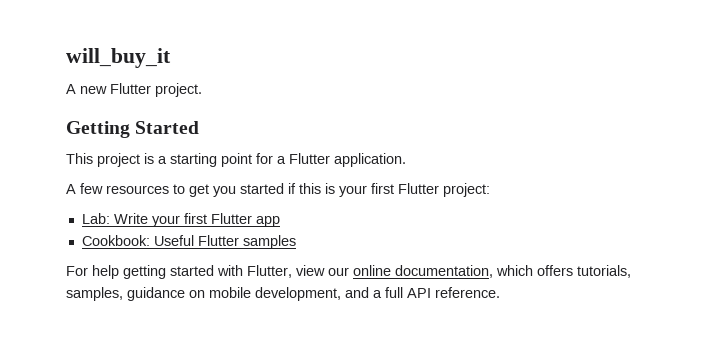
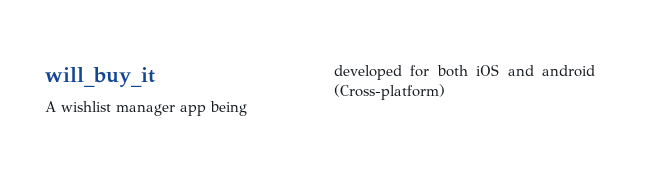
[80,83,202,97] [66,121,200,138] [66,153,406,167] [66,183,490,197] [81,213,280,227] [81,235,296,249] [66,265,631,279] [66,287,500,301] new Flutter project. // Getting Started // This project is a starting point for a Flutter application. // A few resources to get you started if this is your first Flutter project: // Lab: Write your first Flutter app // Cookbook: Useful Flutter samples // For help getting started with Flutter, view our online documentation, which offers tutorials, samples, guidance on mobile development, and a full API reference. -> [61,101,247,116] [334,64,595,80] [334,84,445,100] wishlist manager app being developed for both iOS and android (Cross-platform)

